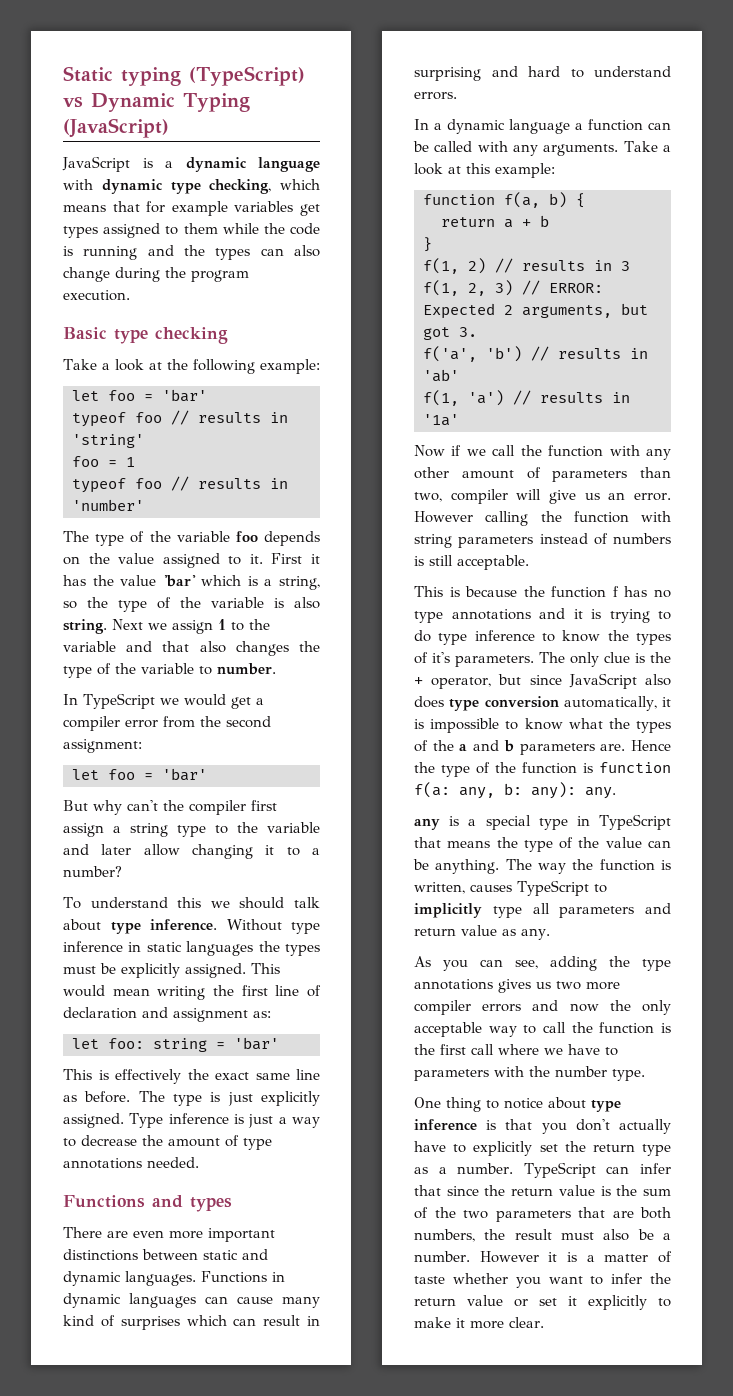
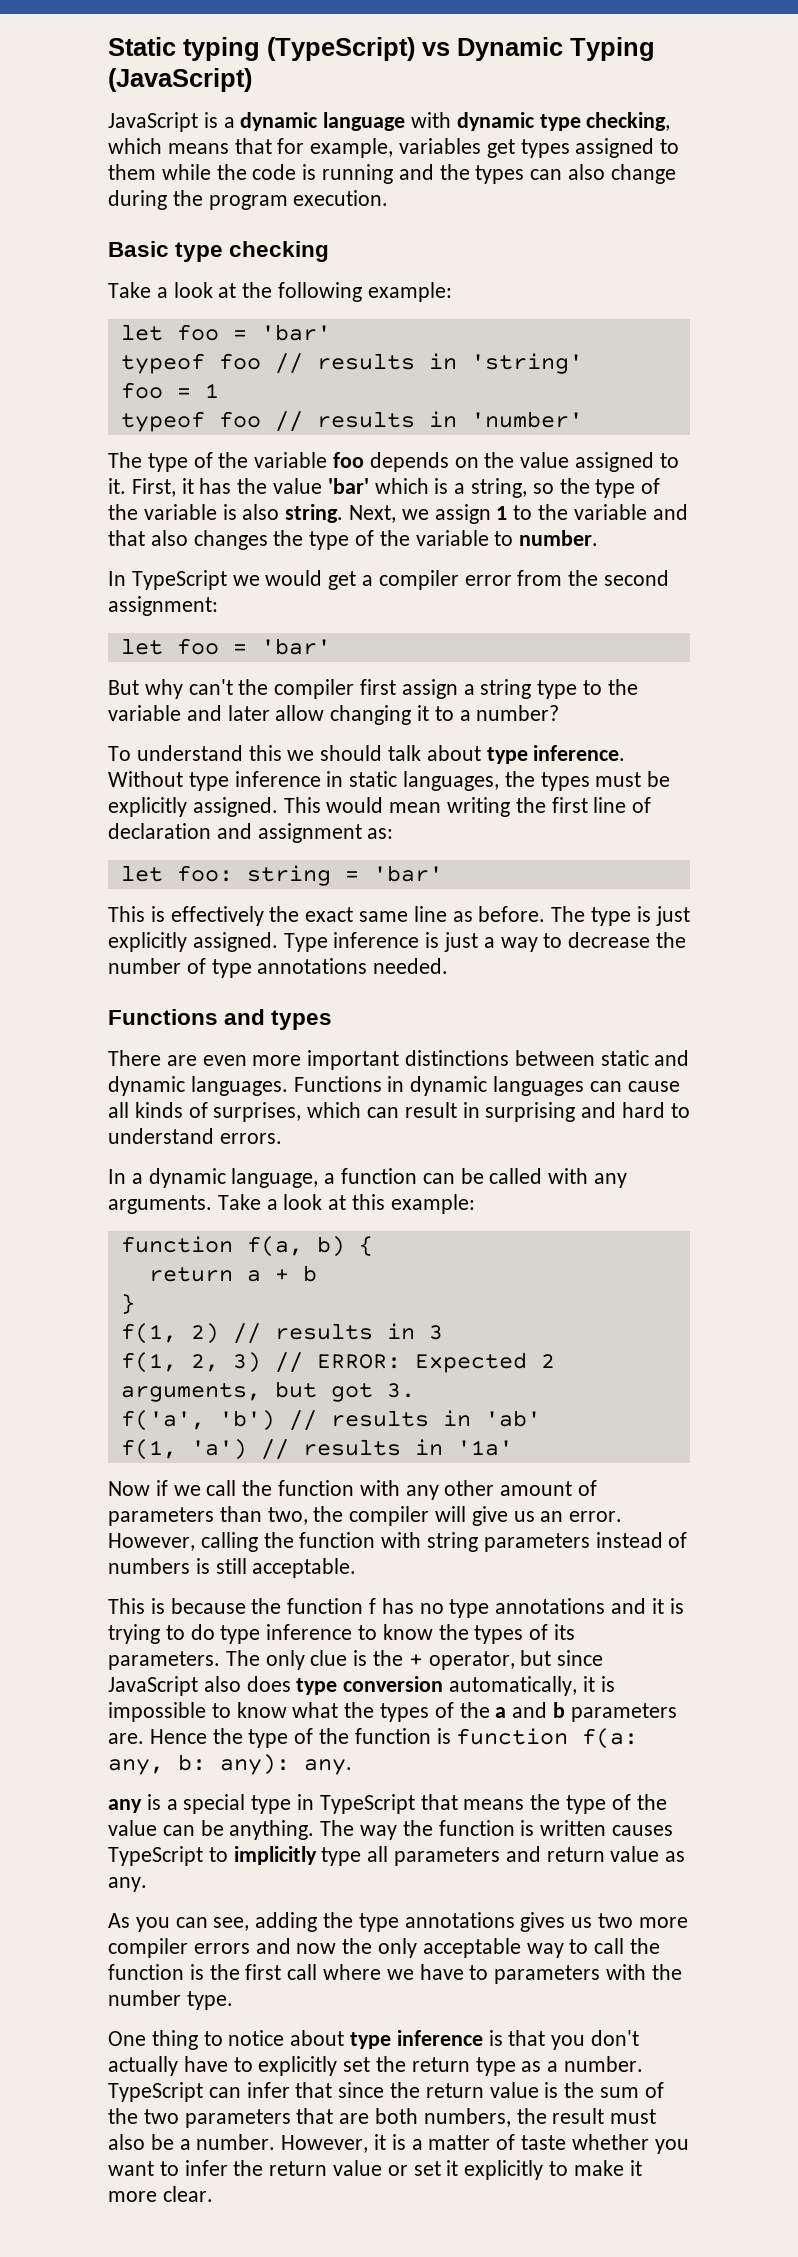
[171,201,228,216] example -> [310,138,394,158] example,
[271,553,303,564] First -> [131,478,176,497] First,
[112,619,143,630] Next -> [349,505,397,523] Next,
[186,941,254,956] languages -> [403,771,500,791] languages,
[168,1138,220,1147] amount -> [108,958,181,974] number
[282,1296,320,1308] [63,1315,180,1330] many kind of surprises -> [108,1102,302,1122] all kinds of surprises,
[509,119,570,134] language -> [231,1168,319,1188] language,
(442, 497) none -> [313,1506,344,1522] the
[414,511,473,523] However -> [108,1533,195,1551] However,
[432,652,450,663] it's -> [554,1624,576,1640] its
[414,882,465,894] written, -> [540,1820,607,1836] written
[479,1251,539,1263] However -> [281,2135,369,2153] However,

